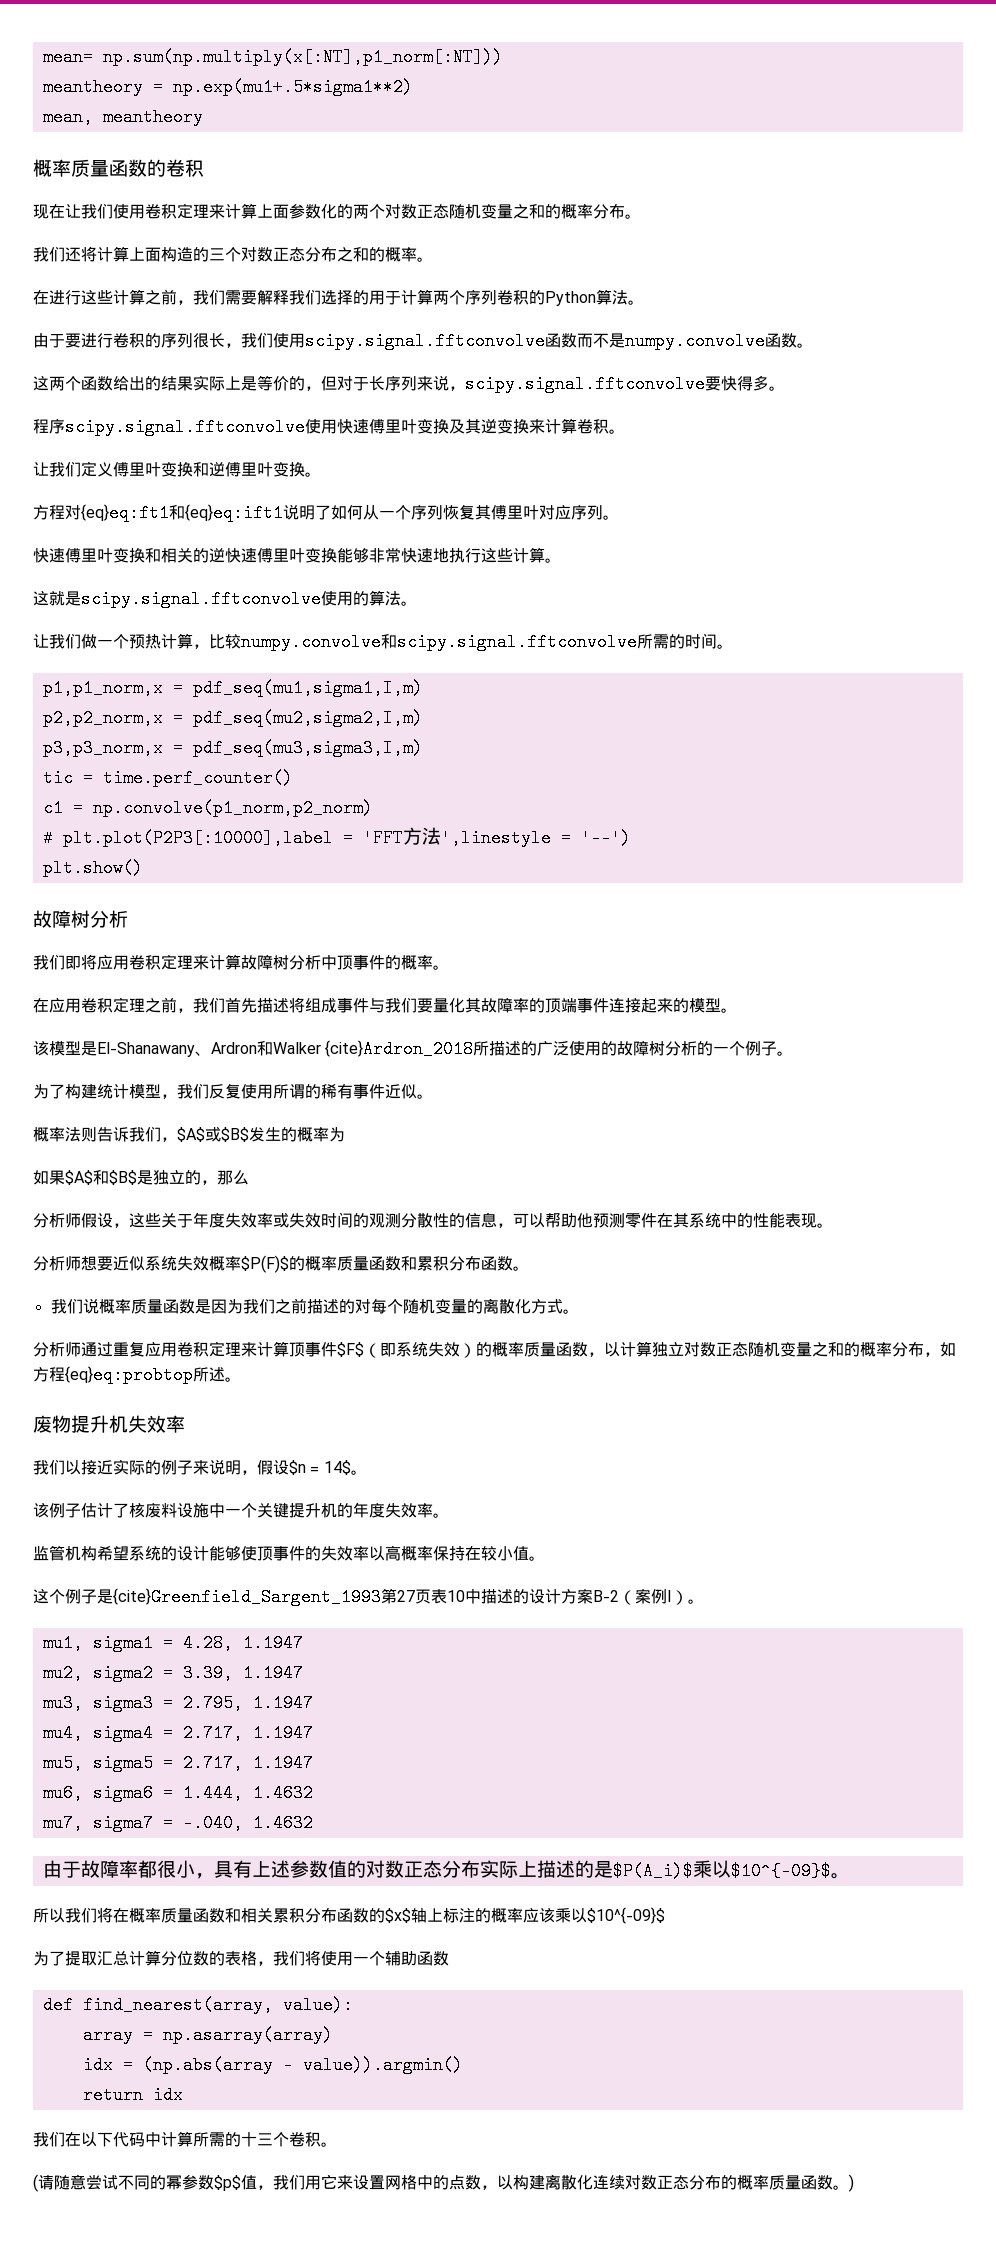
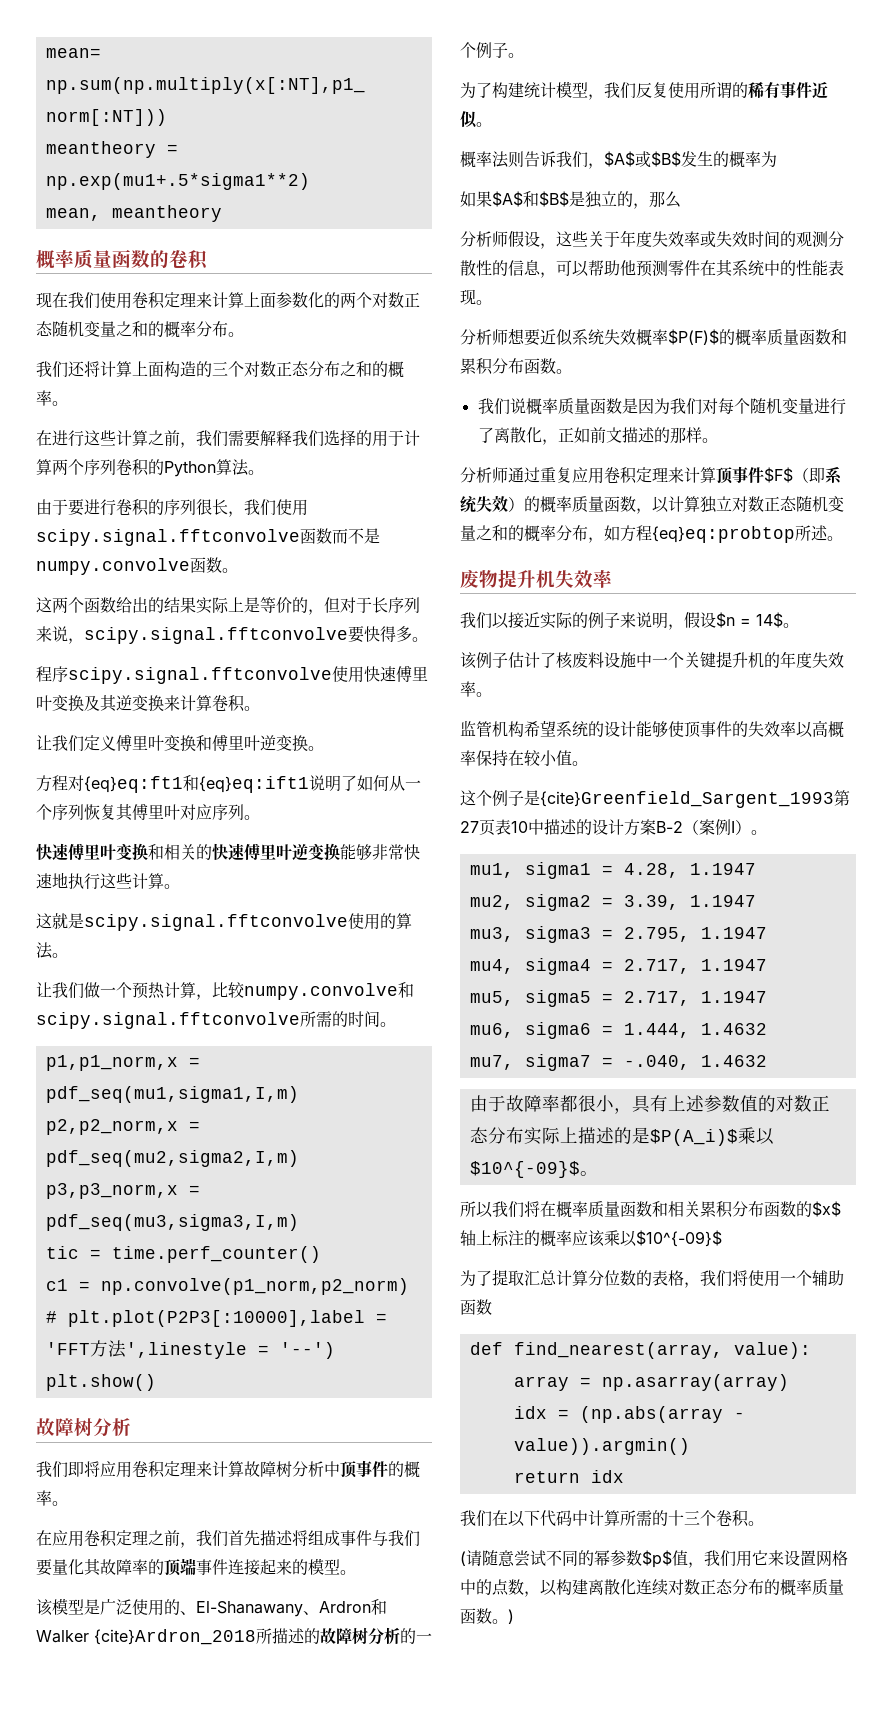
[65,204,81,218] 让 -> (68, 300) none
[209,462,273,477] 逆傅里叶 -> [212,735,276,751] 傅里叶逆
[209,548,305,563] 逆快速傅里叶 -> [212,843,308,861] 快速傅里叶逆
(97, 1048) none -> [100,1599,196,1616] 广泛使用的、
[537,1041,618,1056] 广泛使用的 -> (320, 1636) none
[274,1298,355,1314] 之前描述的 -> (702, 406) none
[466,1298,563,1314] 的离散化方式 -> [813,398,846,415] [477,427,702,445] 进行了离散化，正如前文描述的那样

